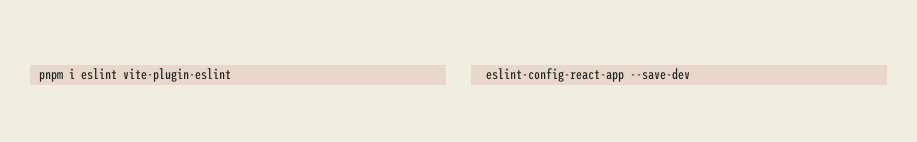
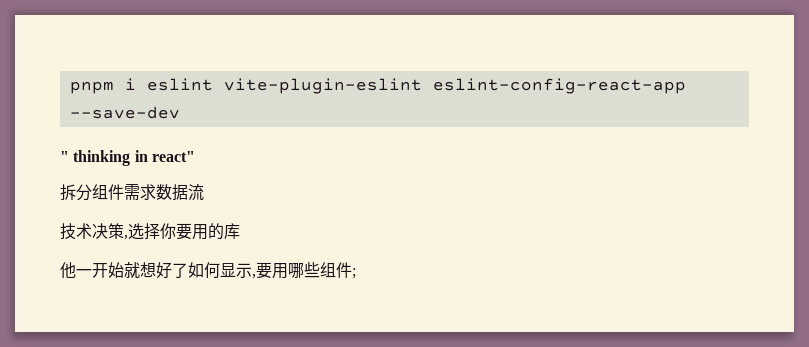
(231, 75) // -> (422, 86) none
(690, 74) none -> [60,150,195,166] [60,184,204,201] [60,223,240,240] [60,262,356,279] // " thinking in react" // 拆分组件需求数据流 // 技术决策,选择你要用的库 // 他一开始就想好了如何显示,要用哪些组件;

